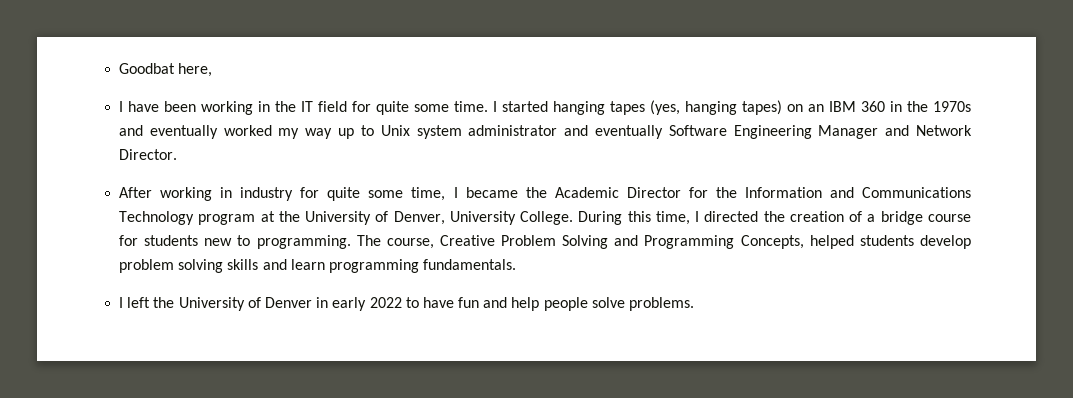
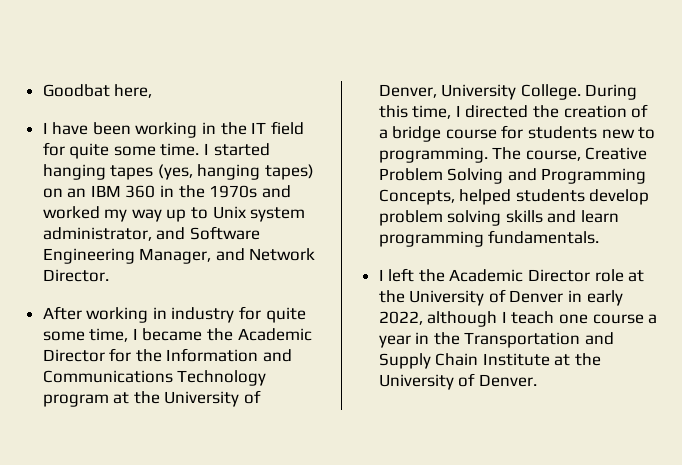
[149,125,218,139] eventually -> (291, 191) none
[468,125,663,139] administrator and eventually -> [42,227,186,241] administrator, and
[818,125,879,139] Manager -> [139,248,212,264] Manager,
(175, 302) none -> [449,269,645,282] [378,290,405,303] Academic Director role at the
[369,297,695,311] 2022 to have fun and help people solve problems. -> [378,311,658,327] [378,332,615,348] [378,353,602,369] [378,373,537,390] 2022, although I teach one course a year in the Transportation and Supply Chain Institute at the University of Denver.

